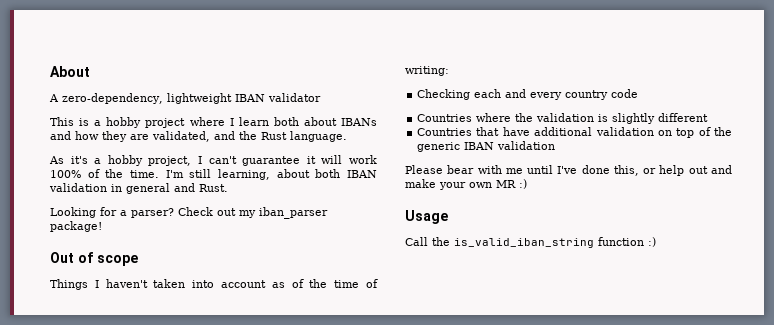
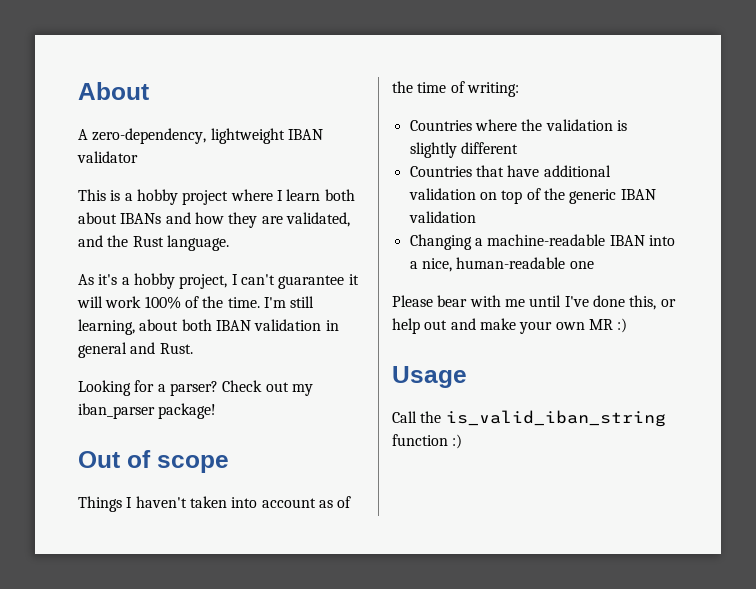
[417,89,639,100] // Checking each and every country code -> (519, 89) none
(556, 145) none -> [409,234,675,250] [409,257,594,272] // Changing a machine-readable IBAN into a nice, human-readable one

